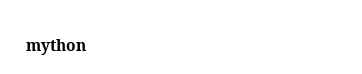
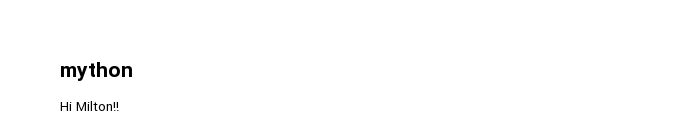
(86, 47) none -> [60,101,119,111] // Hi Milton!!

